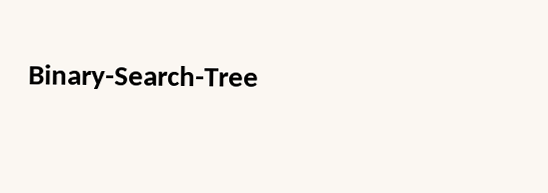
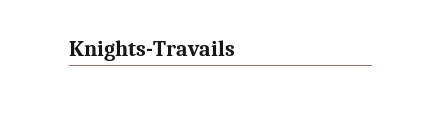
[28,64,259,91] Binary-Search-Tree -> [69,40,235,61] Knights-Travails

